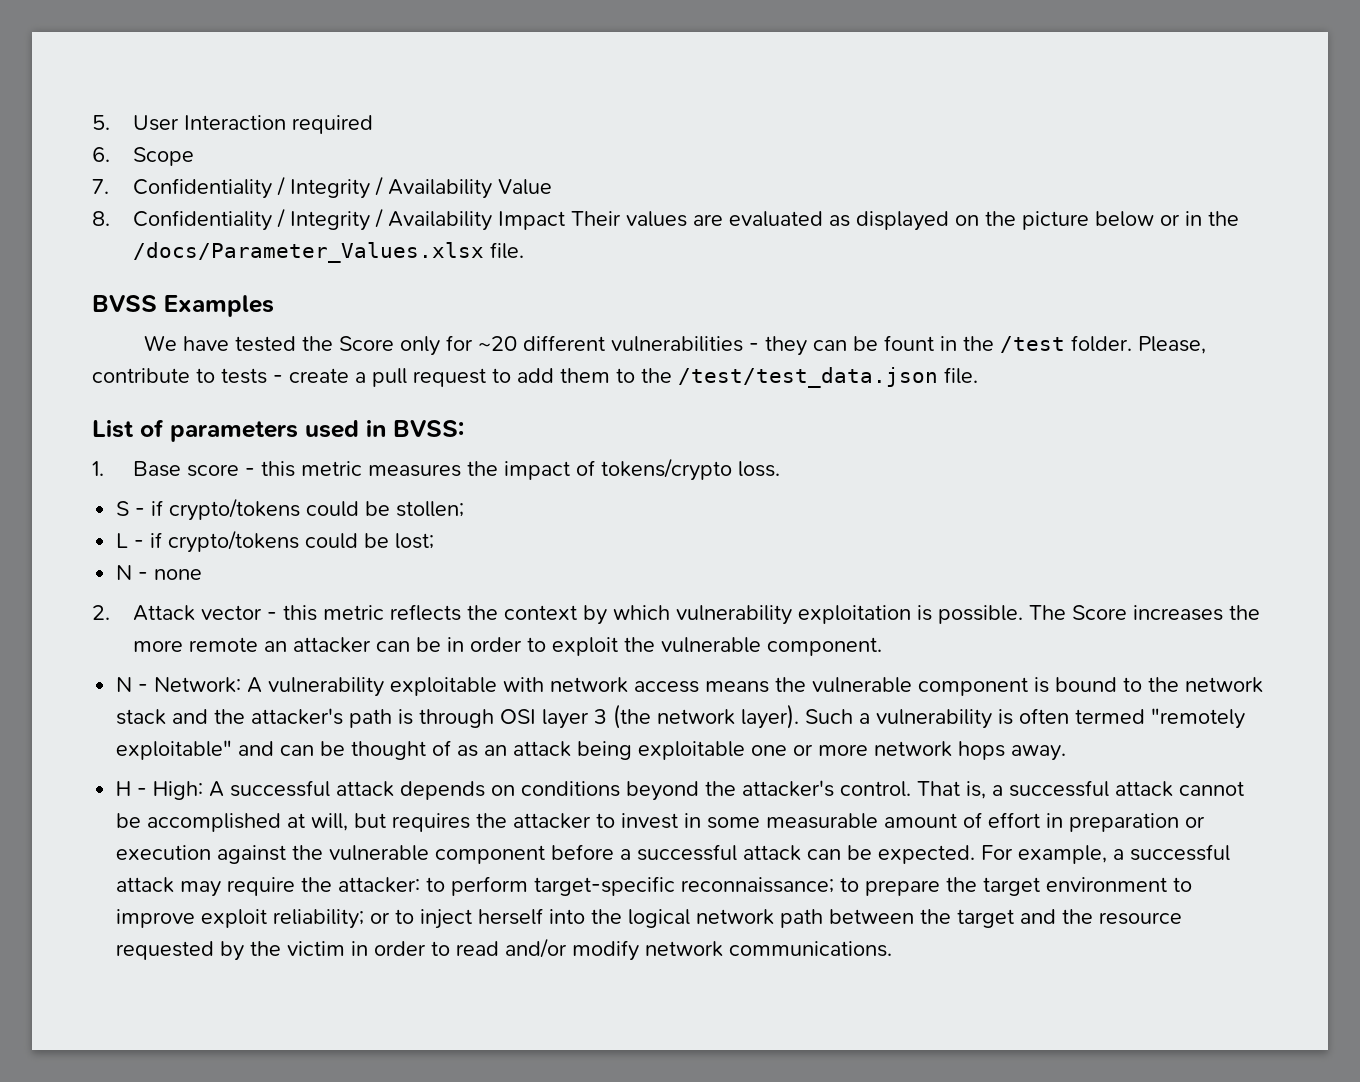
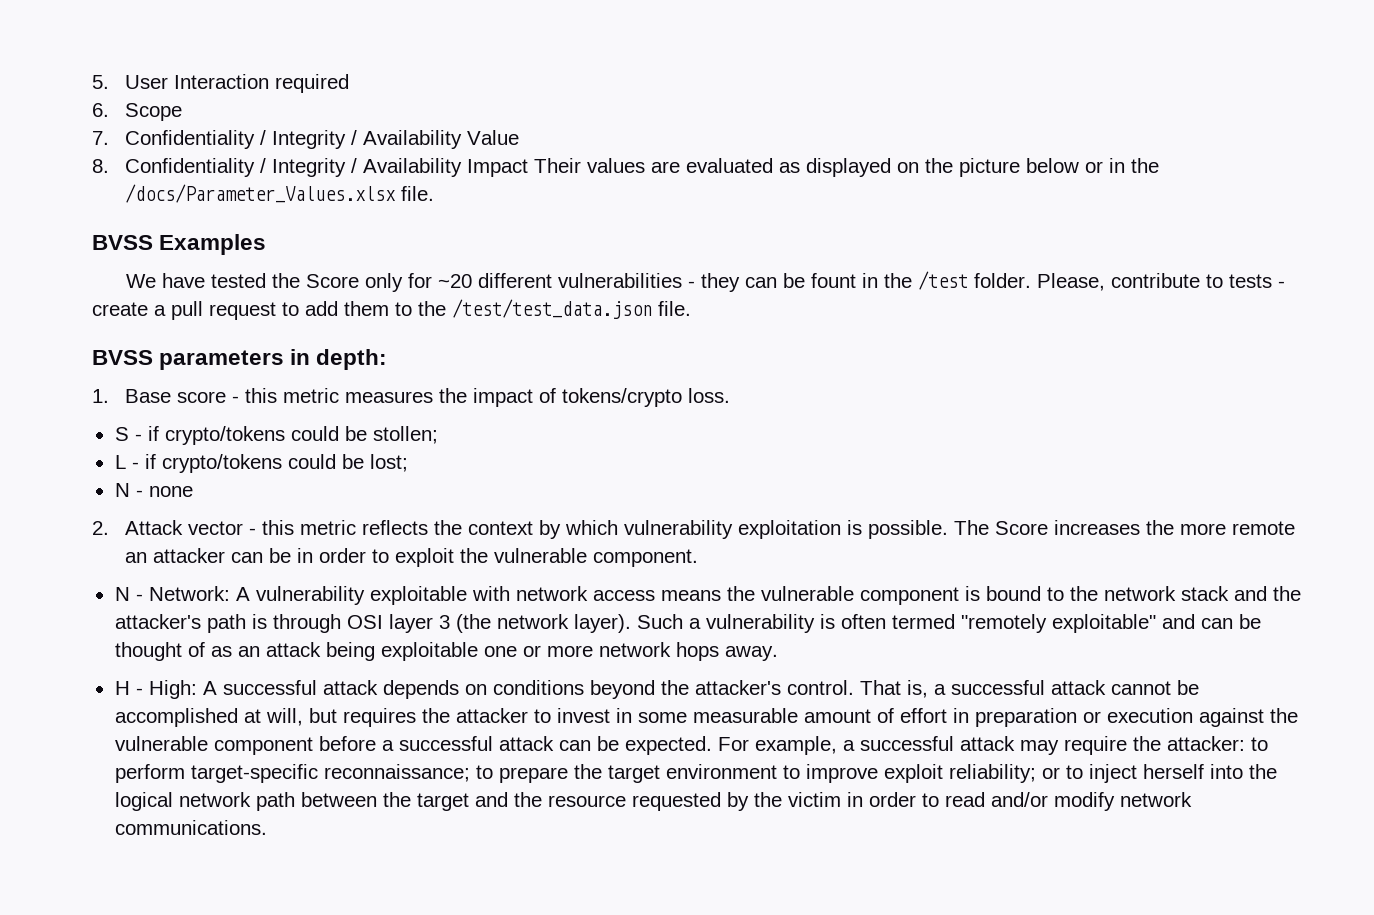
[92,419,464,442] List of parameters used in BVSS: -> [92,349,388,370] BVSS parameters in depth:

